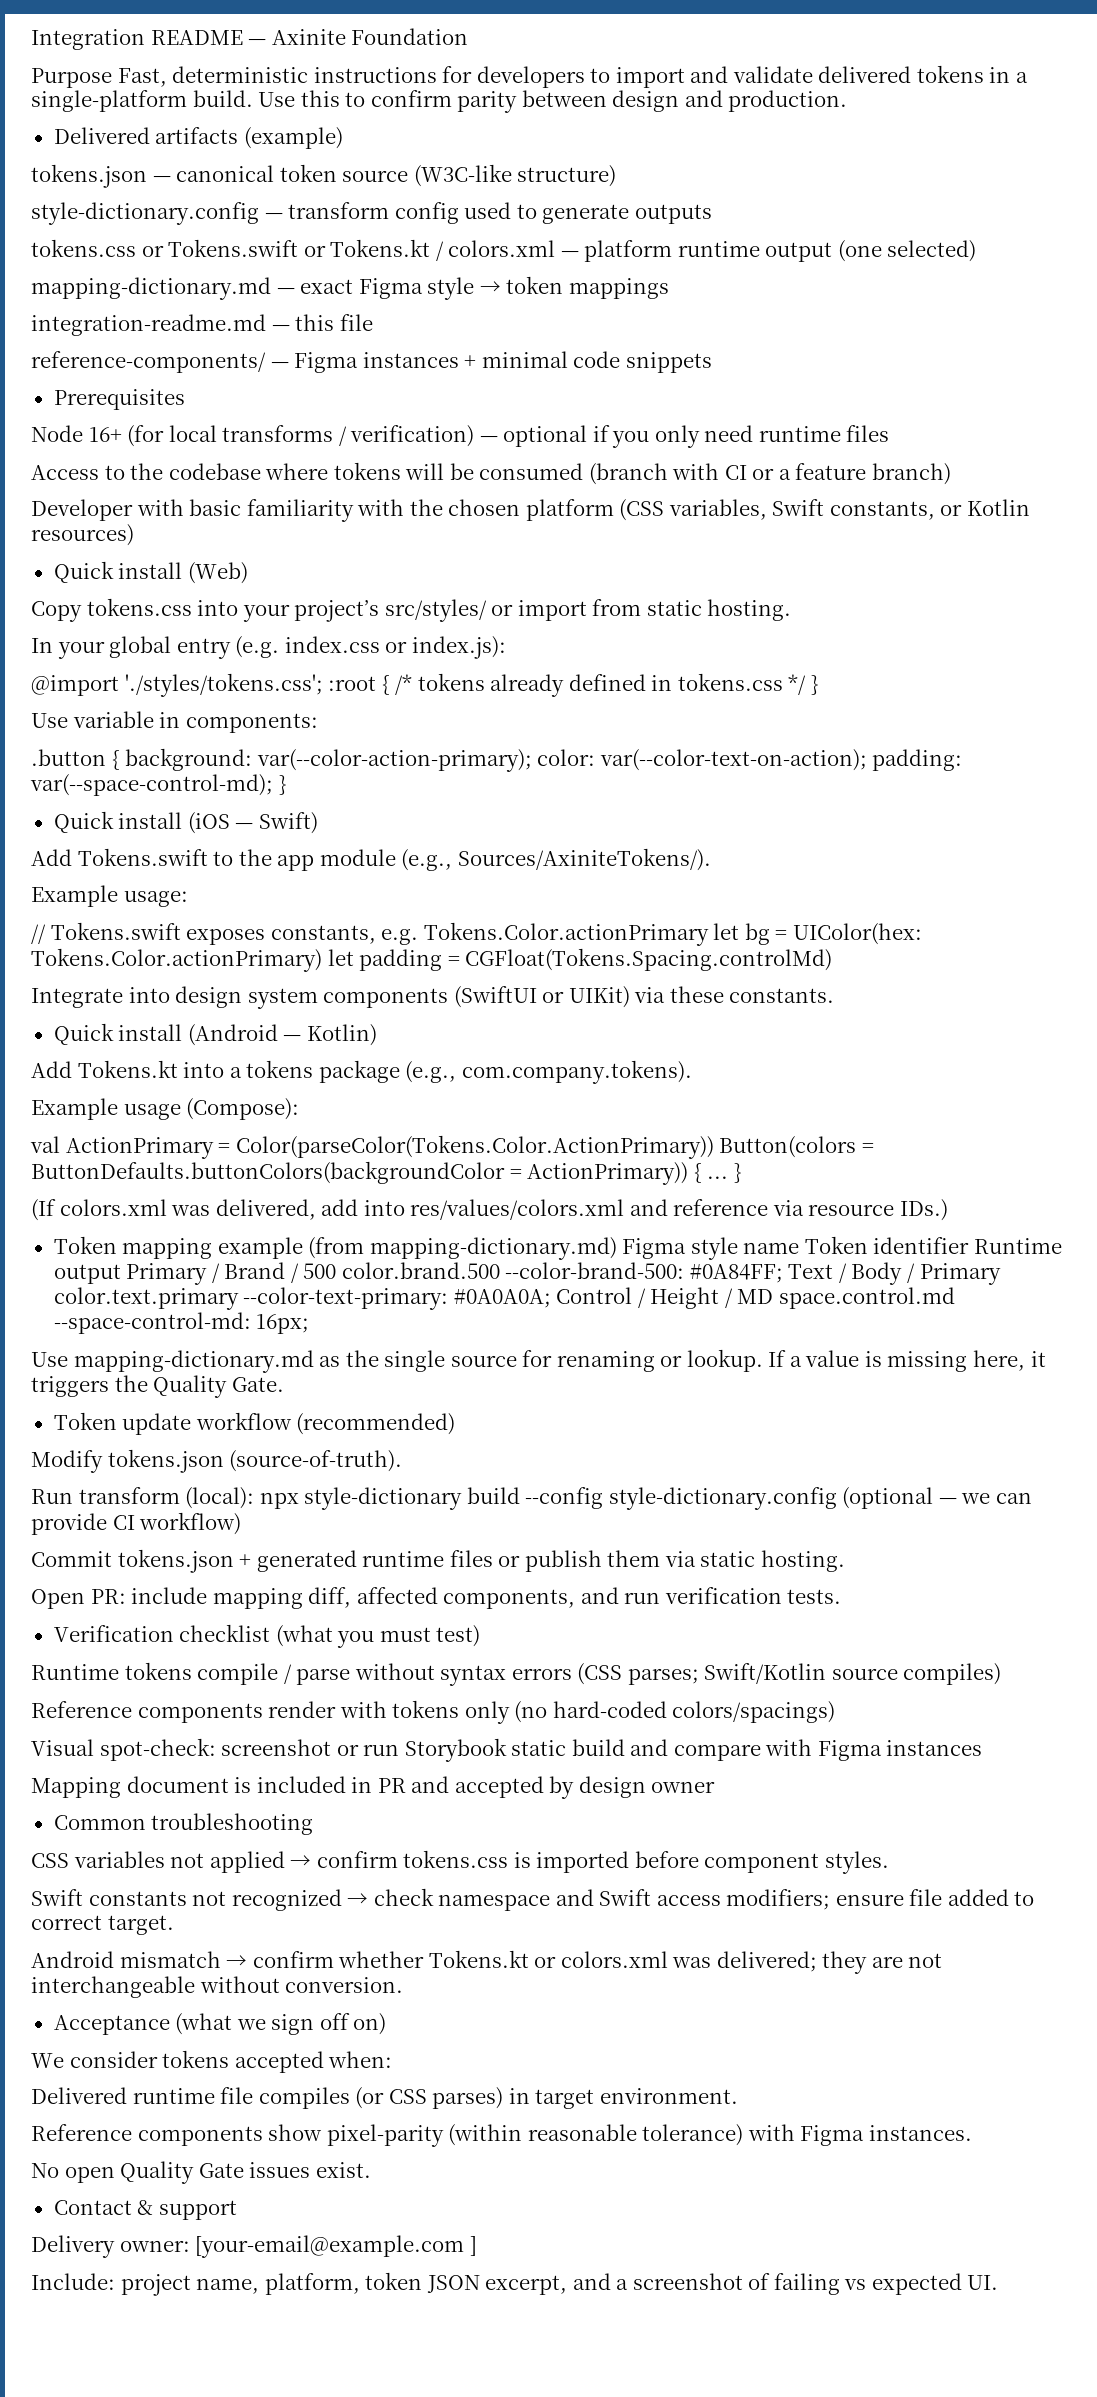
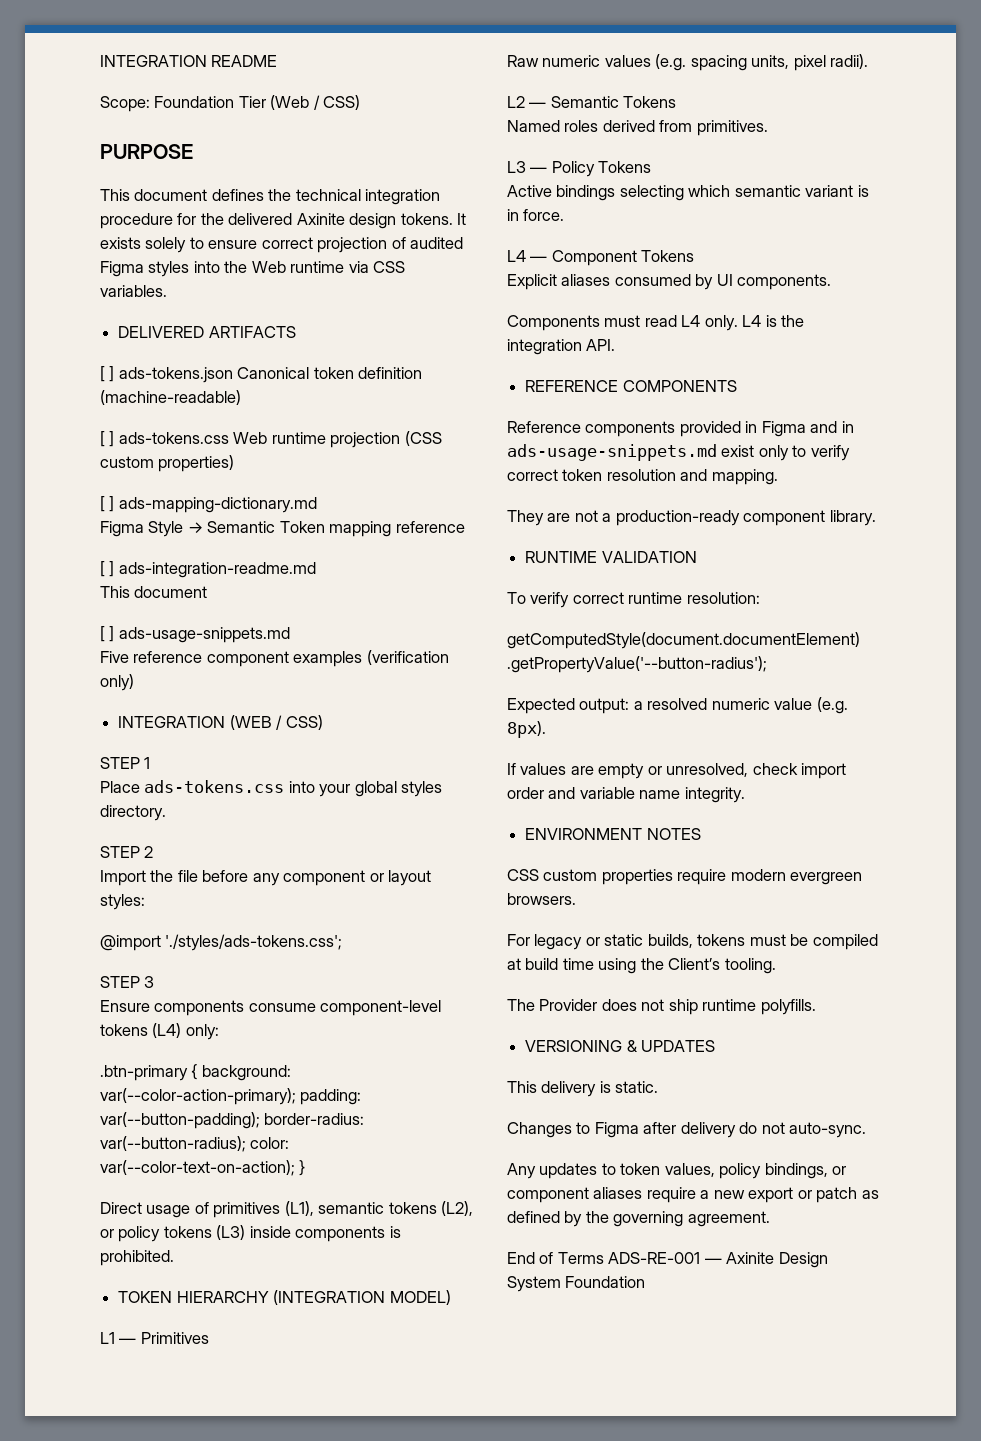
[31,29,145,50] Integration -> [100,55,207,67] INTEGRATION
[248,28,469,45] [31,65,1028,88] [31,90,848,113] [53,127,343,149] [31,164,617,188] [31,202,712,225] [31,239,977,262] [31,276,669,300] [31,314,373,336] [31,351,712,373] [53,389,185,410] [31,425,890,448] [31,462,952,485] [31,499,1030,522] [31,524,134,546] [53,561,248,584] [31,598,792,622] [31,636,506,659] [31,673,819,697] [31,711,318,733] [31,748,963,772] [30,774,287,796] [53,811,318,834] [31,848,711,871] [31,885,188,907] [31,922,922,946] [31,948,833,972] [31,986,835,1009] [53,1023,377,1046] [31,1060,692,1084] [31,1098,300,1120] [30,1135,874,1159] [31,1161,742,1185] [31,1199,948,1221] [53,1236,1062,1260] [53,1262,1001,1285] [53,1287,955,1310] [53,1312,310,1334] [31,1349,1046,1373] [31,1375,284,1398] [53,1412,456,1435] [31,1449,403,1473] [31,1487,1032,1510] [31,1512,242,1535] [31,1549,845,1573] [31,1587,842,1609] [53,1624,481,1648] [31,1662,1002,1686] [31,1700,836,1724] [31,1738,983,1762] [31,1776,716,1799] [53,1813,314,1835] [31,1850,889,1874] [31,1888,1035,1911] [31,1915,174,1935] [31,1950,943,1974] [31,1976,404,1998] [53,2013,387,2035] [31,2050,393,2073] [31,2087,738,2109] [31,2124,972,2147] [31,2161,371,2184] [53,2200,237,2220] [31,2235,477,2258] [31,2272,999,2296] — Axinite Foundation // Purpose Fast, deterministic instructions for developers to import and validate delivered tokens in a single-platform build. Use this to confirm parity between design and production. // Delivered artifacts (example) // tokens.json — canonical token source (W3C-like structure) // style-dictionary.config — transform config used to generate outputs // tokens.css or Tokens.swift or Tokens.kt / colors.xml — platform runtime output (one selected) // mapping-dictionary.md — exact Figma style → token mappings // integration-readme.md — this file // reference-components/ — Figma instances + minimal code snippets // Prerequisites // Node 16+ (for local transforms / verification) — optional if you only need runtime files // Access to the codebase where tokens will be consumed (branch with CI or a feature branch) // Developer with basic familiarity with the chosen platform (CSS variables, Swift constants, or Kotlin resources) // Quick install (Web) // Copy tokens.css into your project’s src/styles/ or import from static hosting. // In your global entry (e.g. index.css or index.js): // @import './styles/tokens.css'; :root { /* tokens already defined in tokens.css */ } // Use variable in components: // .button { background: var(--color-action-primary); color: var(--color-text-on-action); padding: var(--space-control-md); } // Quick install (iOS — Swift) // Add Tokens.swift to the app module (e.g., Sources/AxiniteTokens/). // Example usage: // // Tokens.swift exposes constants, e.g. Tokens.Color.actionPrimary let bg = UIColor(hex: Tokens.Color.actionPrimary) let padding = CGFloat(Tokens.Spacing.controlMd) // Integrate into design system components (SwiftUI or UIKit) via these constants. // Quick install (Android — Kotlin) // Add Tokens.kt into a tokens package (e.g., com.company.tokens). // Example usage (Compose): // val ActionPrimary = Color(parseColor(Tokens.Color.ActionPrimary)) Button(colors = ButtonDefaults.buttonColors(backgroundColor = ActionPrimary)) { ... } // (If colors.xml was delivered, add into res/values/colors.xml and reference via resource IDs.) // Token mapping example (from mapping-dictionary.md) Figma style name Token identifier Runtime output Primary / Brand / 500 color.brand.500 --color-brand-500: #0A84FF; Text / Body / Primary color.text.primary --color-text-primary: #0A0A0A; Control / Height / MD space.control.md --space-control-md: 16px; // Use mapping-dictionary.md as the single source for renaming or lookup. If a value is missing here, it triggers the Quality Gate. // Token update workflow (recommended) // Modify tokens.json (source-of-truth). // Run transform (local): npx style-dictionary build --config style-dictionary.config (optional — we can provide CI workflow) // Commit tokens.json + generated runtime files or publish them via static hosting. // Open PR: include mapping diff, affected components, and run verification tests. // Verification checklist (what you must test) // Runtime tokens compile / parse without syntax errors (CSS parses; Swift/Kotlin source compiles) // Reference components render with tokens only (no hard-coded colors/spacings) // Visual spot-check: screenshot or run Storybook static build and compare with Figma instances // Mapping document is included in PR and accepted by design owner // Common troubleshooting // CSS variables not applied → confirm tokens.css is imported before component styles. // Swift constants not recognized → check namespace and Swift access modifiers; ensure file added to correct target. // Android mismatch → confirm whether Tokens.kt or colors.xml was delivered; they are not interchangeable without conversion. // Acceptance (what we sign off on) // We consider tokens accepted when: // Delivered runtime file compiles (or CSS parses) in target environment. // Reference components show pixel-parity (within reasonable tolerance) with Figma instances. // No open Quality Gate issues exist. // Contact & support // Delivery owner: [your-email@example.com ] // Include: project name, platform, token JSON excerpt, and a screenshot of failing vs expected UI. -> [100,95,361,112] [100,144,193,159] [100,189,441,205] [100,213,467,229] [100,237,464,253] [100,261,406,277] [100,285,167,297] [118,326,296,338] [100,366,423,383] [100,390,241,405] [100,431,442,448] [100,455,235,472] [100,496,317,513] [100,521,465,537] [100,561,316,578] [100,586,208,598] [100,626,290,643] [100,650,449,667] [100,674,134,691] [118,715,323,730] [100,757,151,769] [100,780,443,797] [100,805,166,821] [100,846,154,858] [100,870,432,886] [100,894,145,910] [100,934,343,951] [100,976,155,988] [100,1000,442,1016] [100,1023,219,1040] [100,1064,291,1081] [100,1088,362,1105] [100,1112,365,1129] [100,1136,290,1152] [100,1160,306,1176] [100,1201,474,1218] [100,1225,401,1242] [100,1250,174,1266] [118,1290,451,1305] [100,1332,209,1344] [507,54,869,71] [507,96,677,108] [507,120,768,136] [507,161,652,177] [507,185,869,201] [507,209,565,221] [507,250,695,266] [507,274,832,290] [507,315,805,331] [507,339,616,355] [525,380,737,392] [507,421,854,437] [507,444,850,461] [507,469,778,485] [507,510,876,526] [525,551,697,563] [507,592,760,608] [507,632,860,649] [507,656,767,673] [507,697,848,714] [507,721,546,738] [507,763,847,779] [507,787,745,803] [525,828,701,840] [507,869,863,885] [507,893,576,905] [507,934,878,950] [507,958,776,974] [507,999,816,1015] [525,1040,716,1052] [507,1081,659,1097] [507,1122,867,1138] [507,1163,847,1179] [507,1187,879,1203] [507,1211,770,1227] [507,1252,828,1268] [507,1276,646,1292] // Scope: Foundation Tier (Web / CSS) // PURPOSE // This document defines the technical integration procedure for the delivered Axinite design tokens. It exists solely to ensure correct projection of audited Figma styles into the Web runtime via CSS variables. // DELIVERED ARTIFACTS // [ ] ads-tokens.json Canonical token definition (machine-readable) // [ ] ads-tokens.css Web runtime projection (CSS custom properties) // [ ] ads-mapping-dictionary.md // Figma Style → Semantic Token mapping reference // [ ] ads-integration-readme.md // This document // [ ] ads-usage-snippets.md // Five reference component examples (verification only) // INTEGRATION (WEB / CSS) // STEP 1 // Place ads-tokens.css into your global styles directory. // STEP 2 // Import the file before any component or layout styles: // @import './styles/ads-tokens.css'; // STEP 3 // Ensure components consume component-level tokens (L4) only: // .btn-primary { background: var(--color-action-primary); padding: var(--button-padding); border-radius: var(--button-radius); color: var(--color-text-on-action); } // Direct usage of primitives (L1), semantic tokens (L2), or policy tokens (L3) inside components is prohibited. // TOKEN HIERARCHY (INTEGRATION MODEL) // L1 — Primitives // Raw numeric values (e.g. spacing units, pixel radii). // L2 — Semantic Tokens // Named roles derived from primitives. // L3 — Policy Tokens // Active bindings selecting which semantic variant is in force. // L4 — Component Tokens // Explicit aliases consumed by UI components. // Components must read L4 only. L4 is the integration API. // REFERENCE COMPONENTS // Reference components provided in Figma and in ads-usage-snippets.md exist only to verify correct token resolution and mapping. // They are not a production-ready component library. // RUNTIME VALIDATION // To verify correct runtime resolution: // getComputedStyle(document.documentElement) .getPropertyValue('--button-radius'); // Expected output: a resolved numeric value (e.g. 8px). // If values are empty or unresolved, check import order and variable name integrity. // ENVIRONMENT NOTES // CSS custom properties require modern evergreen browsers. // For legacy or static builds, tokens must be compiled at build time using the Client’s tooling. // The Provider does not ship runtime polyfills. // VERSIONING & UPDATES // This delivery is static. // Changes to Figma after delivery do not auto-sync. // Any updates to token values, policy bindings, or component aliases require a new export or patch as defined by the governing agreement. // End of Terms ADS-RE-001 — Axinite Design System Foundation

